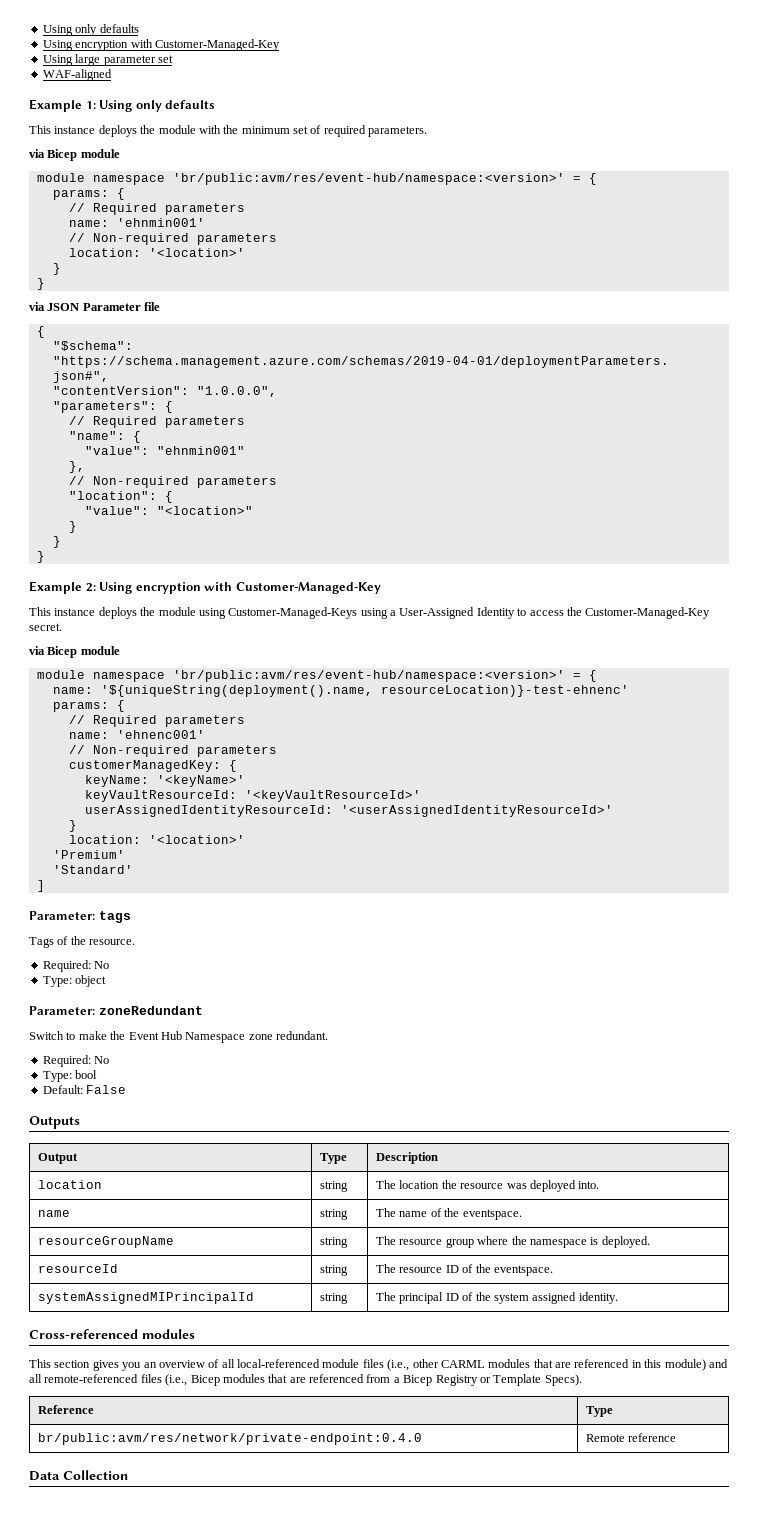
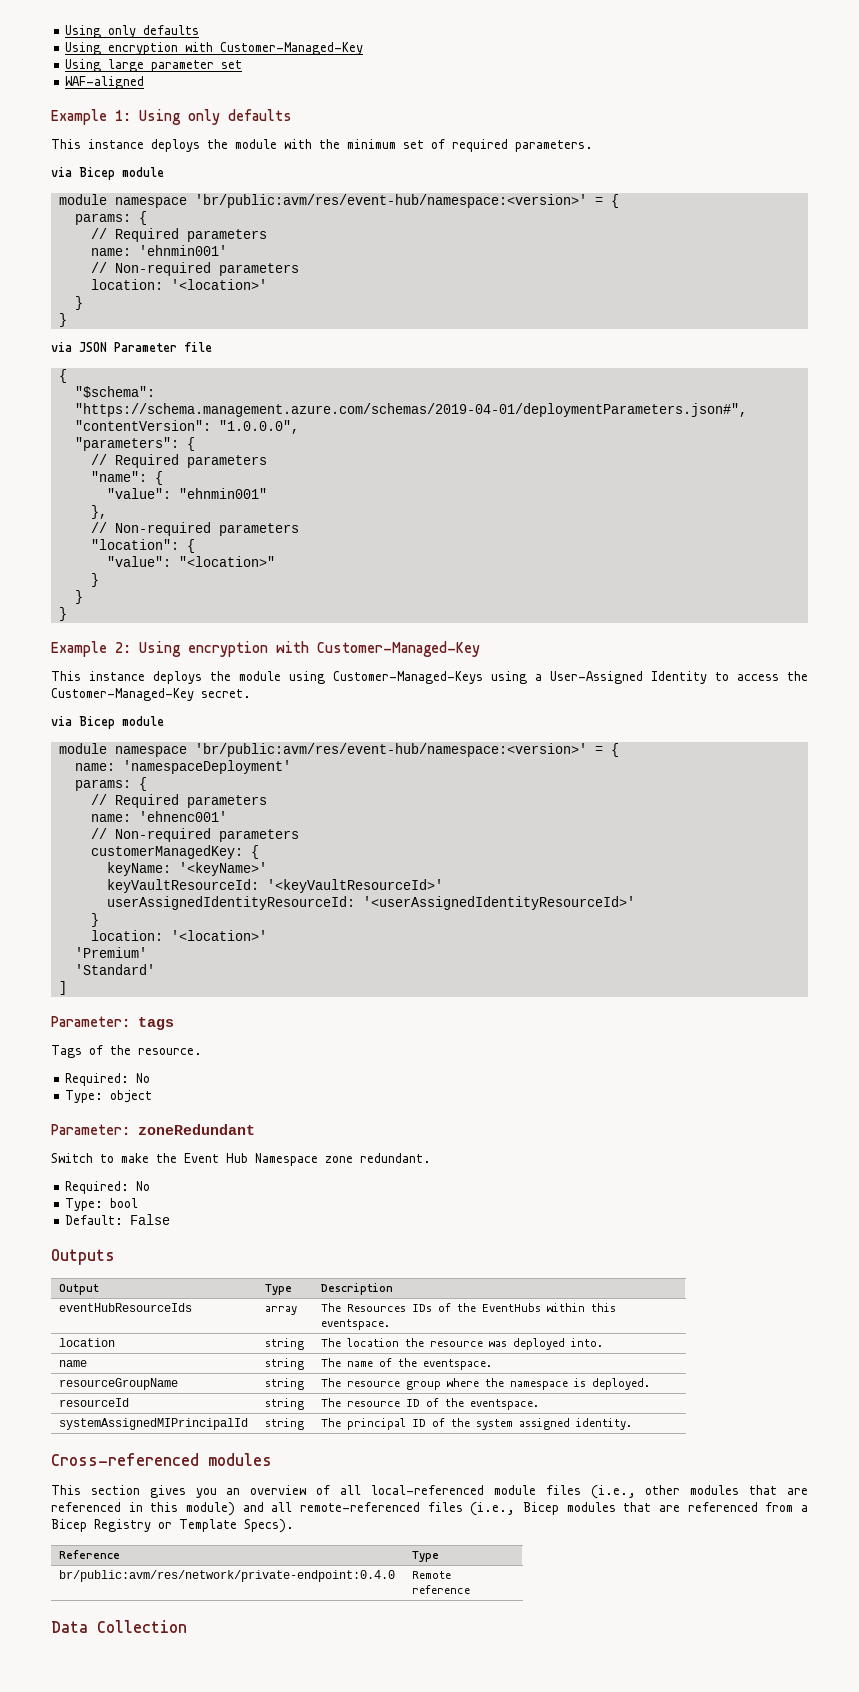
[100,685,629,697] '${uniqueString(deployment().name, resourceLocation)}-test-ehnenc' -> [122,760,291,774] 'namespaceDeployment'
(439, 1158) none -> [59,1303,193,1312] [265,1306,298,1315] [321,1303,617,1312] [321,1319,391,1330] // eventHubResourceIds | array | The Resources IDs of the EventHubs within this eventspace.
[440,1360,485,1368] CARML -> (681, 1490) none

